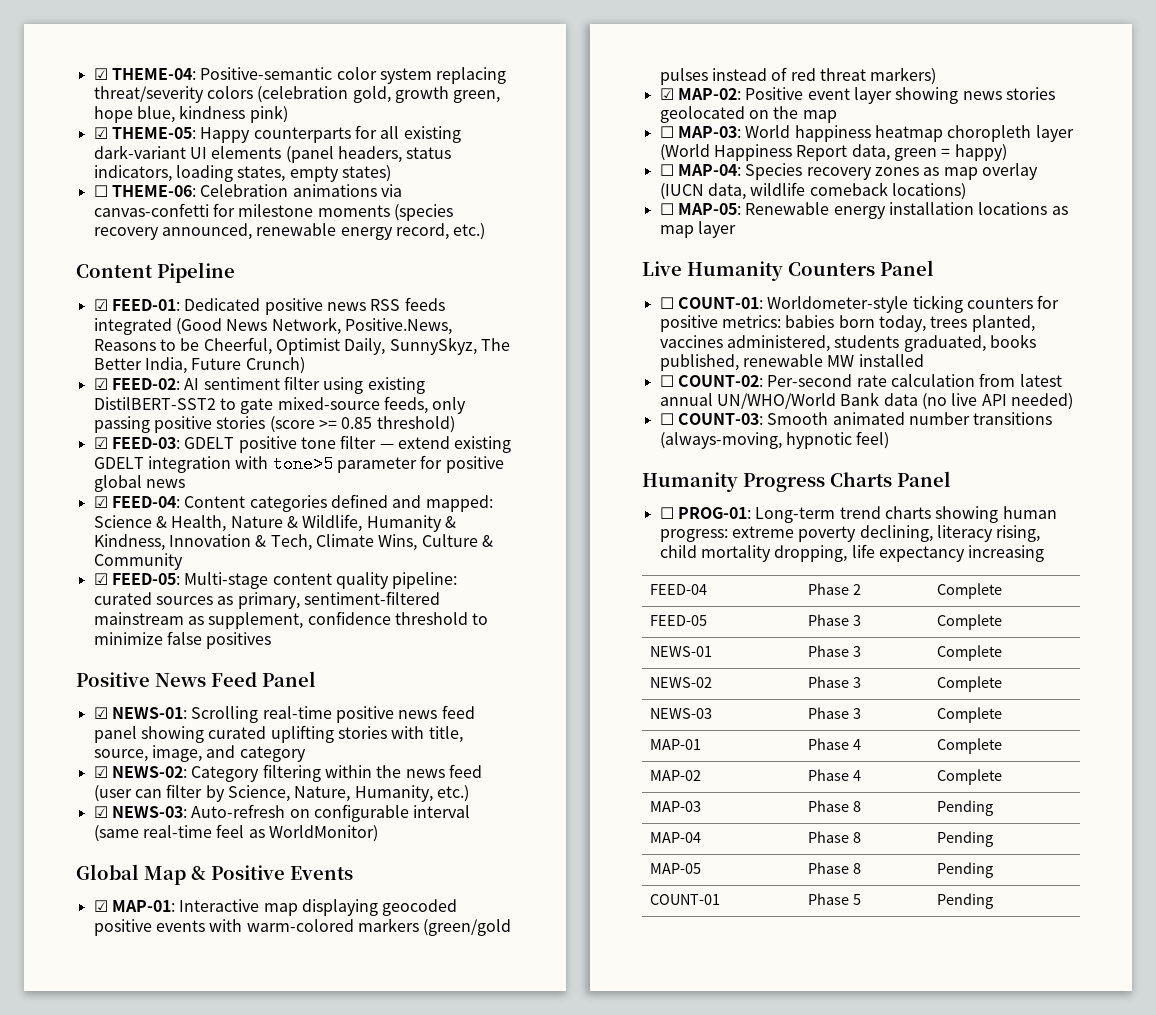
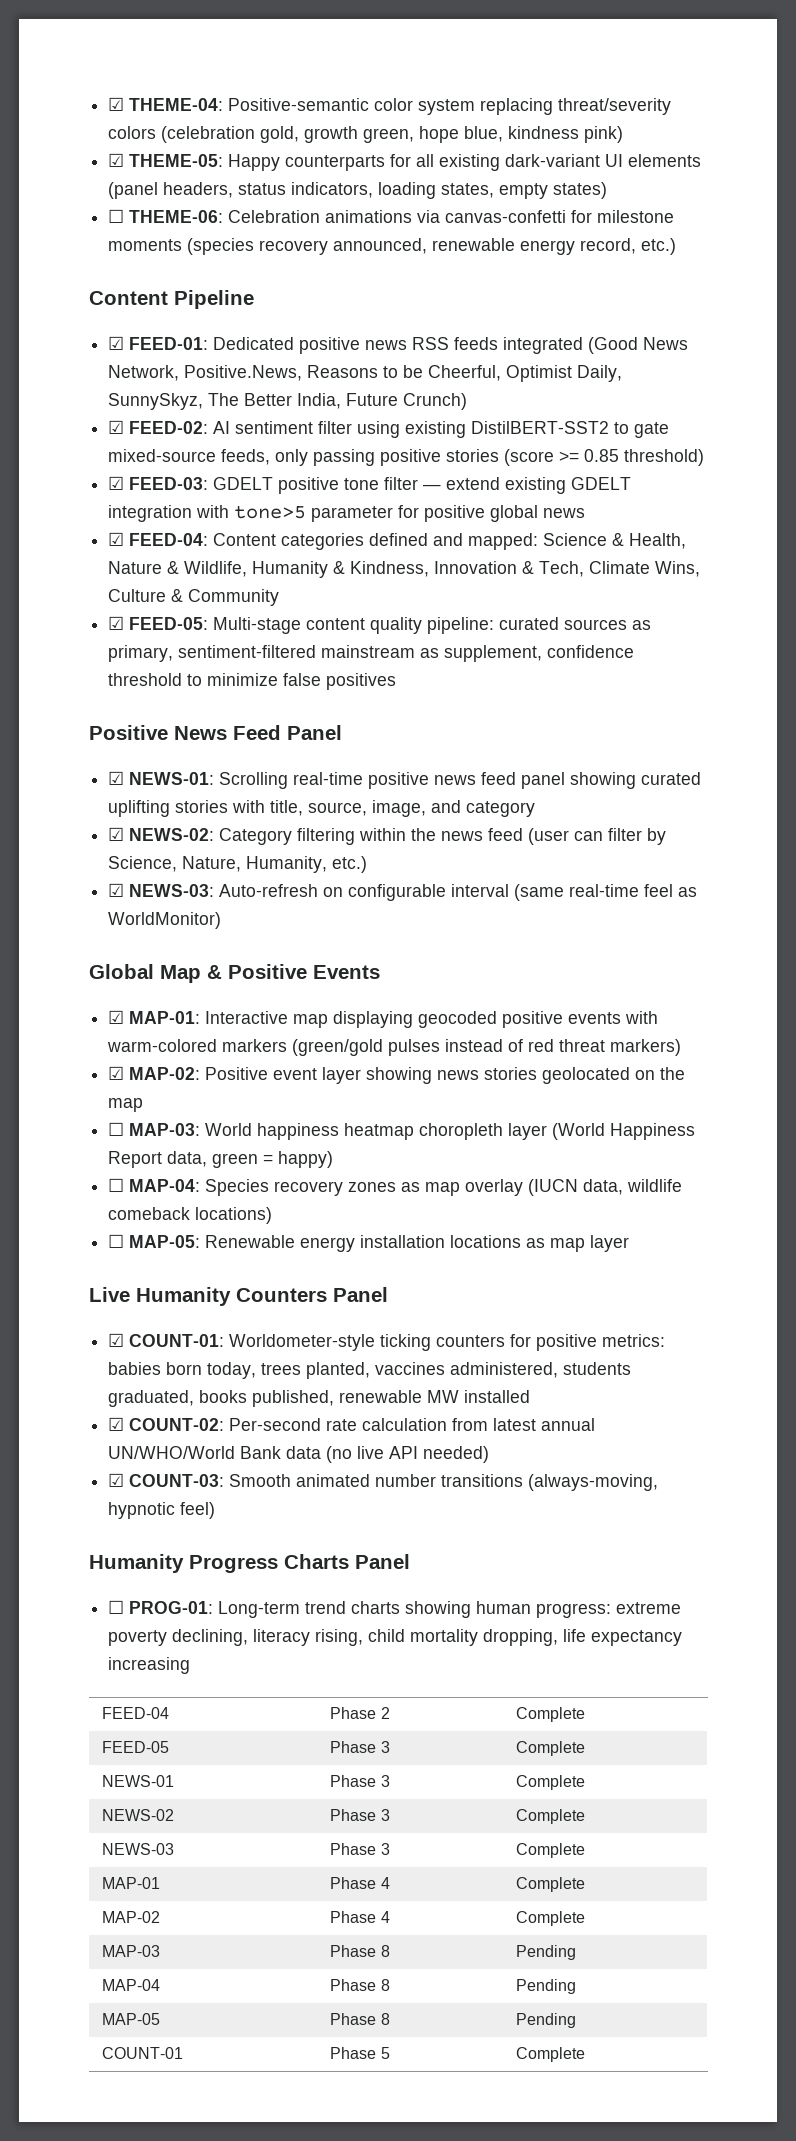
[659,297,674,309] ☐ -> [108,1333,125,1347] ☑
[659,375,674,387] ☐ -> [108,1417,125,1431] ☑
[659,413,674,425] ☐ -> [108,1473,125,1487] ☑
[936,893,993,909] Pending -> [516,2047,586,2062] Complete

